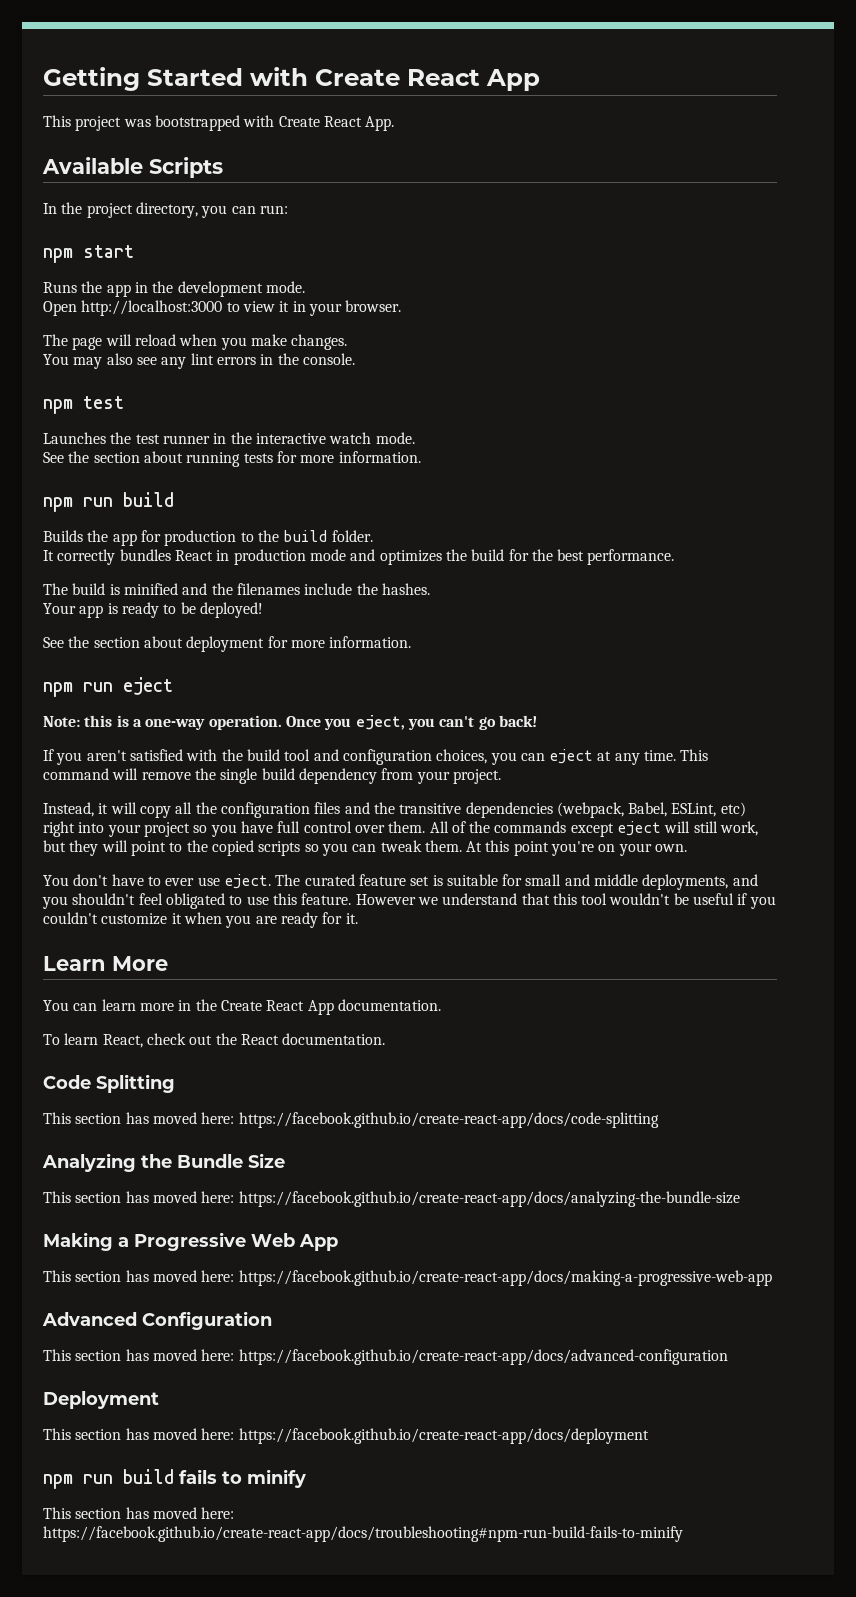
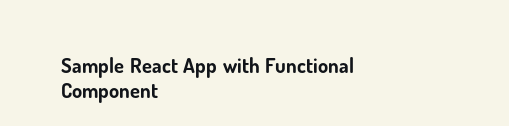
[43,67,540,91] [43,115,395,131] [42,157,223,178] [43,202,288,218] [43,245,134,263] [43,281,305,297] [43,300,402,316] [43,334,348,350] [43,353,355,369] [43,396,124,414] [43,432,415,444] [43,451,421,467] [43,492,174,512] [43,530,373,546] [43,549,675,565] [43,583,430,595] [43,602,263,618] [43,636,412,652] [43,677,173,697] [43,715,537,730] [43,749,709,765] [43,768,501,784] [43,802,746,818] [43,821,759,837] [43,840,688,856] [43,874,758,890] [42,893,776,909] [43,912,358,928] [43,956,168,971] [43,999,441,1015] [43,1033,386,1048] [43,1074,175,1093] [43,1112,659,1128] [42,1153,285,1172] [43,1191,740,1207] [43,1232,338,1251] [43,1270,772,1286] [42,1311,272,1330] [43,1349,728,1365] [43,1391,159,1409] [43,1428,649,1444] [43,1469,306,1489] [43,1507,235,1519] [43,1526,683,1542] Getting Started with Create React App // This project was bootstrapped with Create React App. // Available Scripts // In the project directory, you can run: // npm start // Runs the app in the development mode. // Open http://localhost:3000 to view it in your browser. // The page will reload when you make changes. // You may also see any lint errors in the console. // npm test // Launches the test runner in the interactive watch mode. // See the section about running tests for more information. // npm run build // Builds the app for production to the build folder. // It correctly bundles React in production mode and optimizes the build for the best performance. // The build is minified and the filenames include the hashes. // Your app is ready to be deployed! // See the section about deployment for more information. // npm run eject // Note: this is a one-way operation. Once you eject, you can't go back! // If you aren't satisfied with the build tool and configuration choices, you can eject at any time. This command will remove the single build dependency from your project. // Instead, it will copy all the configuration files and the transitive dependencies (webpack, Babel, ESLint, etc) right into your project so you have full control over them. All of the commands except eject will still work, but they will point to the copied scripts so you can tweak them. At this point you're on your own. // You don't have to ever use eject. The curated feature set is suitable for small and middle deployments, and you shouldn't feel obligated to use this feature. However we understand that this tool wouldn't be useful if you couldn't customize it when you are ready for it. // Learn More // You can learn more in the Create React App documentation. // To learn React, check out the React documentation. // Code Splitting // This section has moved here: https://facebook.github.io/create-react-app/docs/code-splitting // Analyzing the Bundle Size // This section has moved here: https://facebook.github.io/create-react-app/docs/analyzing-the-bundle-size // Making a Progressive Web App // This section has moved here: https://facebook.github.io/create-react-app/docs/making-a-progressive-web-app // Advanced Configuration // This section has moved here: https://facebook.github.io/create-react-app/docs/advanced-configuration // Deployment // This section has moved here: https://facebook.github.io/create-react-app/docs/deployment // npm run build fails to minify // This section has moved here: https://facebook.github.io/create-react-app/docs/troubleshooting#npm-run-build-fails-to-minify -> [61,57,355,78] [61,83,158,103] Sample React App with Functional Component

